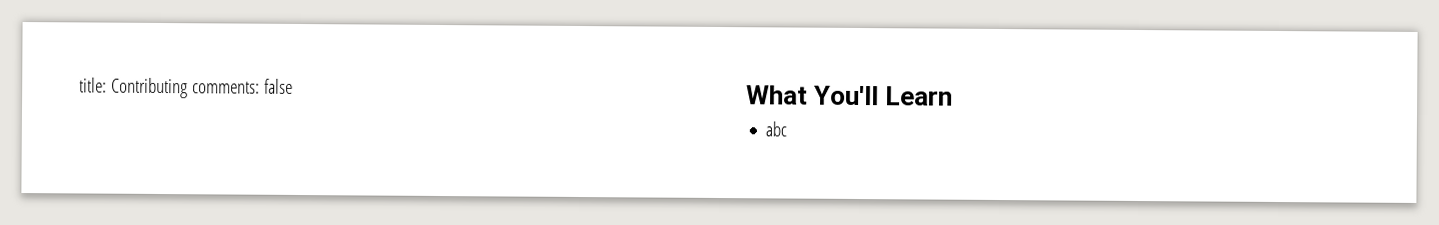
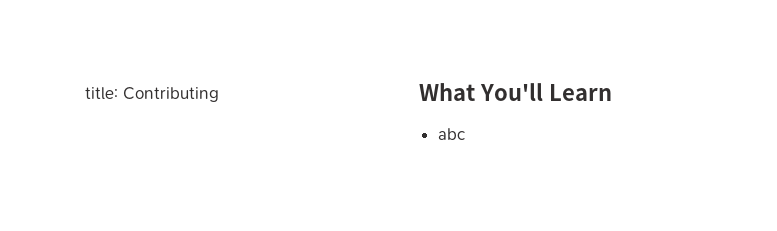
[191,78,293,94] comments: false -> (219, 94) none

